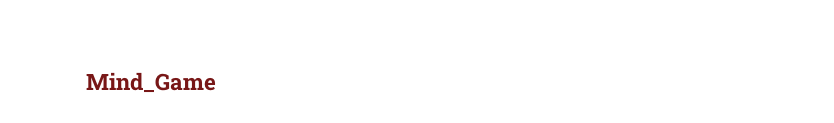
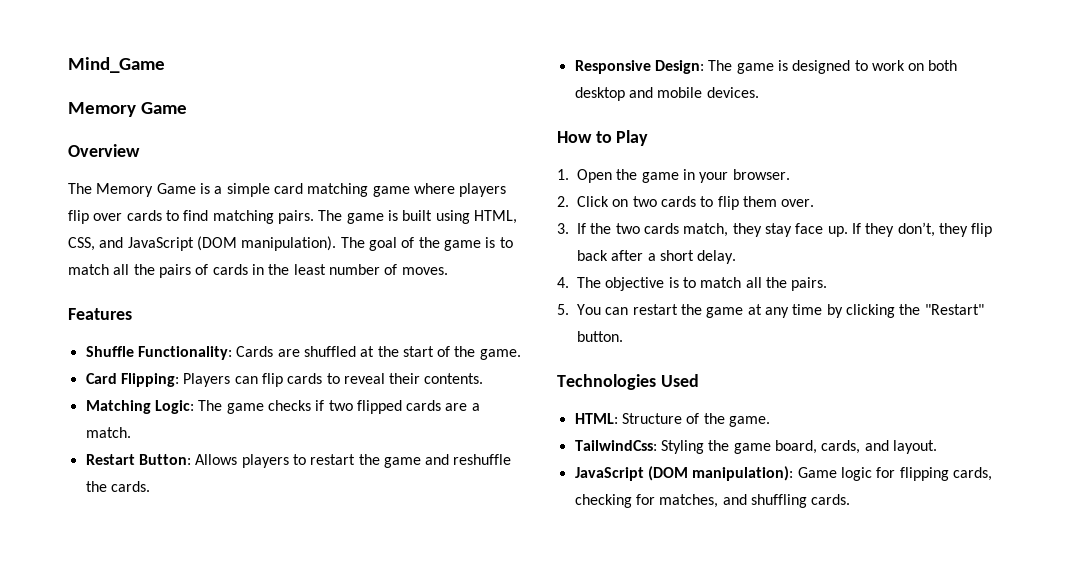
(216, 82) none -> [68,102,187,117] [68,144,140,157] [68,183,507,197] [68,210,517,224] [68,236,513,251] [68,264,448,278] [68,308,132,320] [85,346,521,360] [85,373,484,387] [85,400,480,414] [85,427,131,438] [85,454,512,468] [85,481,150,492] [574,60,958,74] [574,87,759,101] [557,130,649,146] [557,169,790,183] [557,196,815,210] [557,222,993,237] [577,250,737,264] [557,277,828,291] [557,304,984,318] [577,331,623,342] [557,374,699,390] [574,413,770,427] [574,440,937,454] [574,466,992,481] [574,494,851,508] // Memory Game // Overview // The Memory Game is a simple card matching game where players flip over cards to find matching pairs. The game is built using HTML, CSS, and JavaScript (DOM manipulation). The goal of the game is to match all the pairs of cards in the least number of moves. // Features // Shuffle Functionality: Cards are shuffled at the start of the game. // Card Flipping: Players can flip cards to reveal their contents. // Matching Logic: The game checks if two flipped cards are a match. // Restart Button: Allows players to restart the game and reshuffle the cards. // Responsive Design: The game is designed to work on both desktop and mobile devices. // How to Play // 1. Open the game in your browser. // 2. Click on two cards to flip them over. // 3. If the two cards match, they stay face up. If they don’t, they flip back after a short delay. // 4. The objective is to match all the pairs. // 5. You can restart the game at any time by clicking the "Restart" button. // Technologies Used // HTML: Structure of the game. // TailwindCss: Styling the game board, cards, and layout. // JavaScript (DOM manipulation): Game logic for flipping cards, checking for matches, and shuffling cards.

